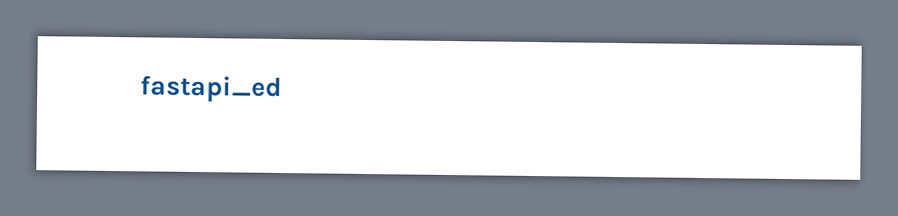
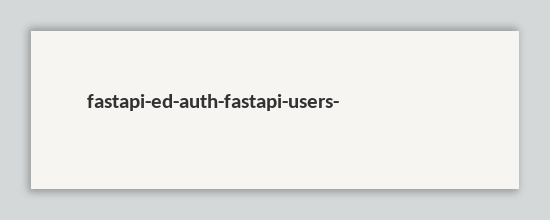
[140,75,282,104] fastapi_ed -> [87,94,339,111] fastapi-ed-auth-fastapi-users-

